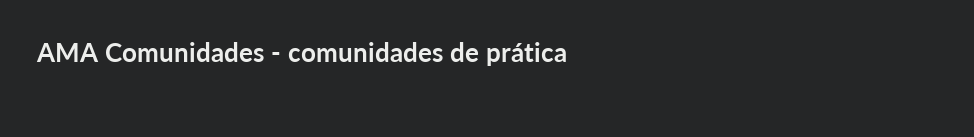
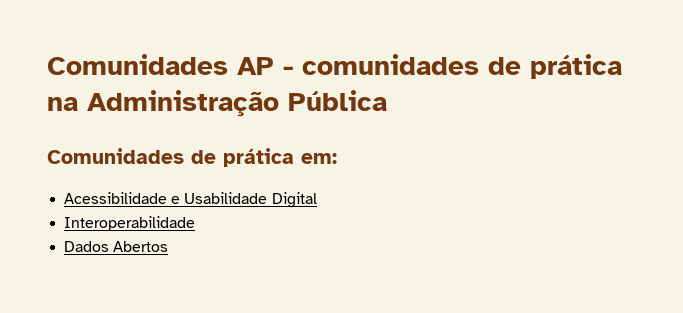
[36,42,265,62] AMA Comunidades -> [47,54,274,75] Comunidades AP
(568, 54) none -> [47,90,387,117] [47,148,337,167] [64,192,317,208] [64,216,196,231] [64,241,169,252] na Administração Pública // Comunidades de prática em: // Acessibilidade e Usabilidade Digital // Interoperabilidade // Dados Abertos

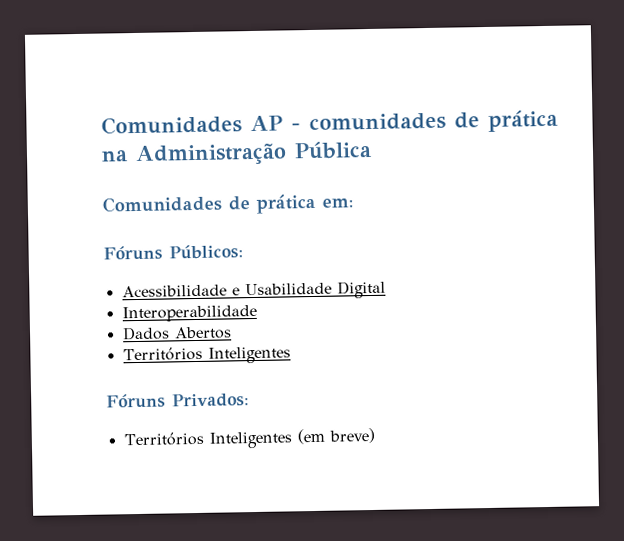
(337, 158) none -> [103,244,243,261] // Fóruns Públicos:
(169, 246) none -> [122,346,291,364] [106,393,249,409] [123,427,375,449] // Territórios Inteligentes // Fóruns Privados: // Territórios Inteligentes (em breve)

